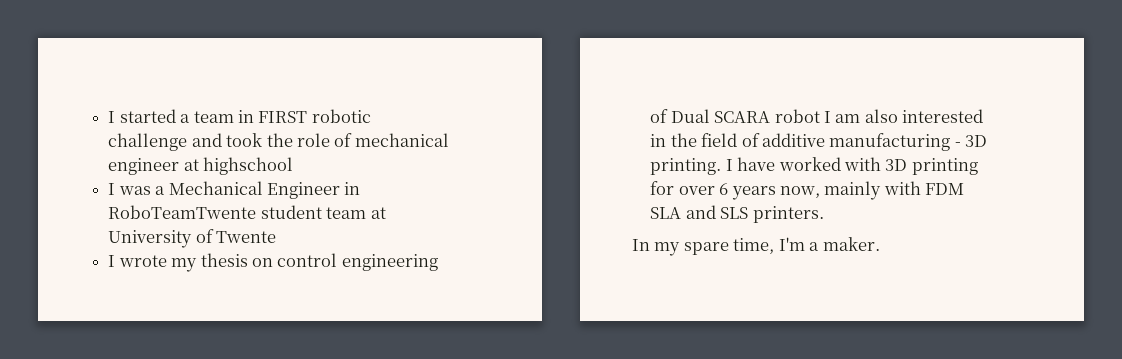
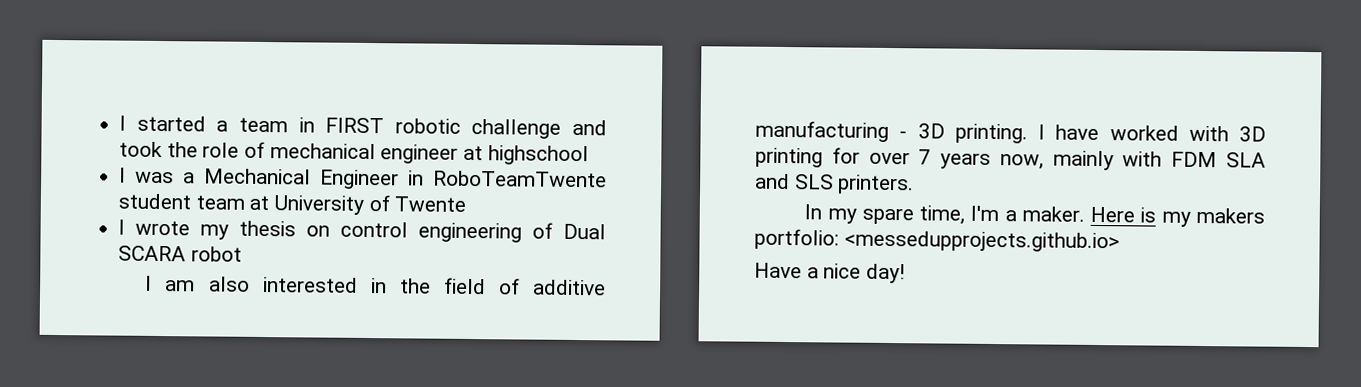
(820, 116) none -> (242, 254) //
[719,183,729,195] 6 -> [918,149,932,165] 7
(880, 244) none -> [1090,206,1265,227] [754,228,1120,253] [754,262,906,284] Here is my makers portfolio: <messedupprojects.github.io> // Have a nice day!

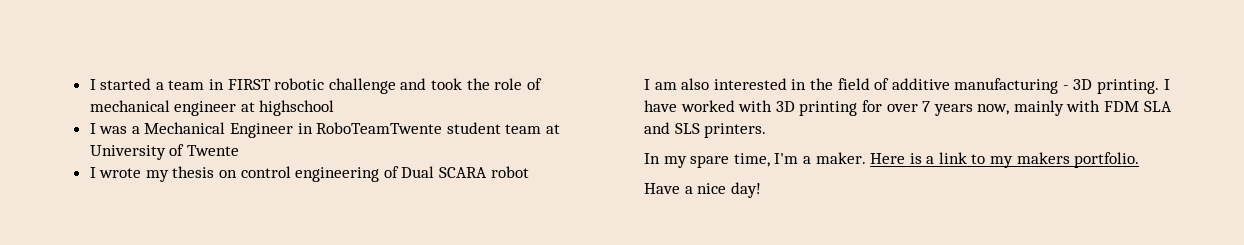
[1161,207,1265,227] [754,228,1120,253] my makers portfolio: <messedupprojects.github.io> -> [926,152,1140,168] a link to my makers portfolio.

